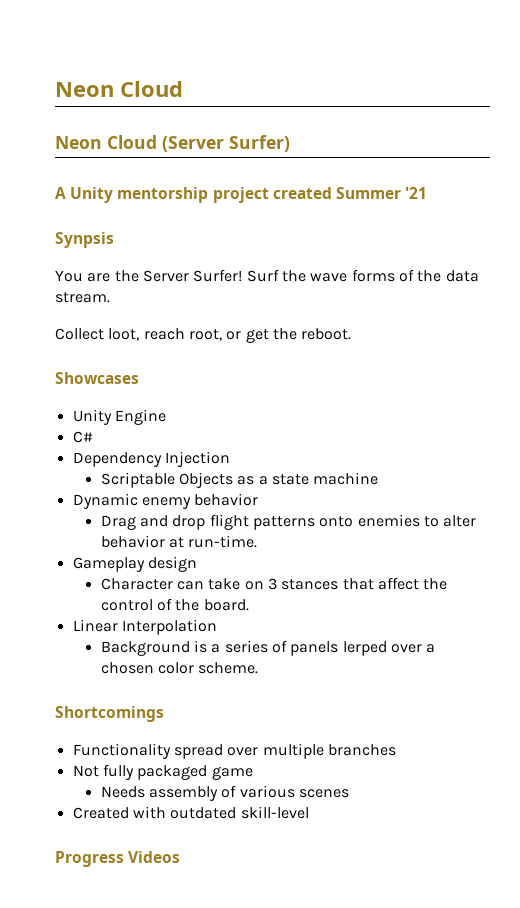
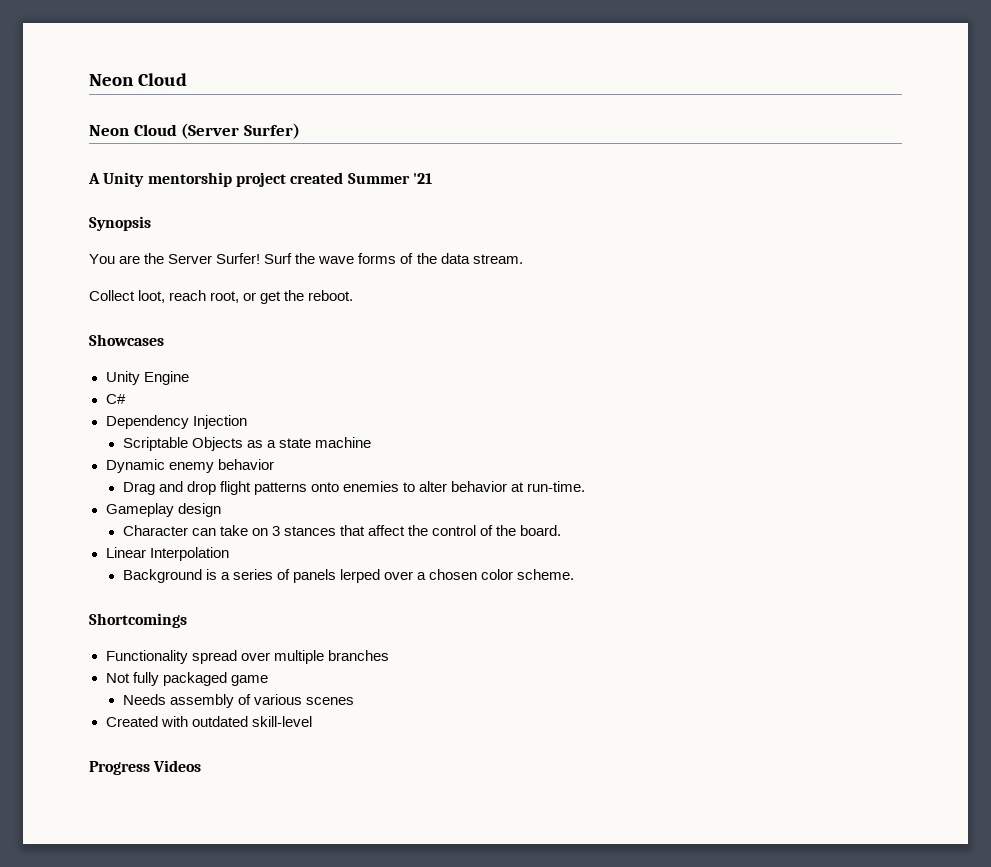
[55,232,114,248] Synpsis -> [89,216,151,231] Synopsis

